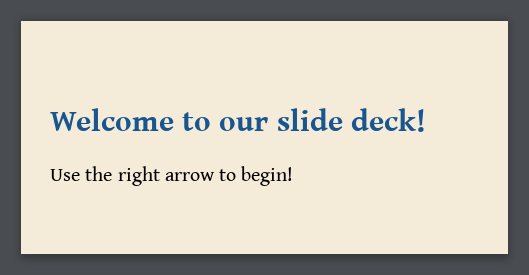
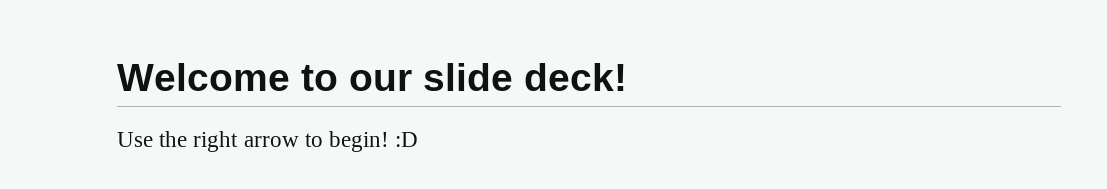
(294, 176) none -> [395,132,419,147] :D

